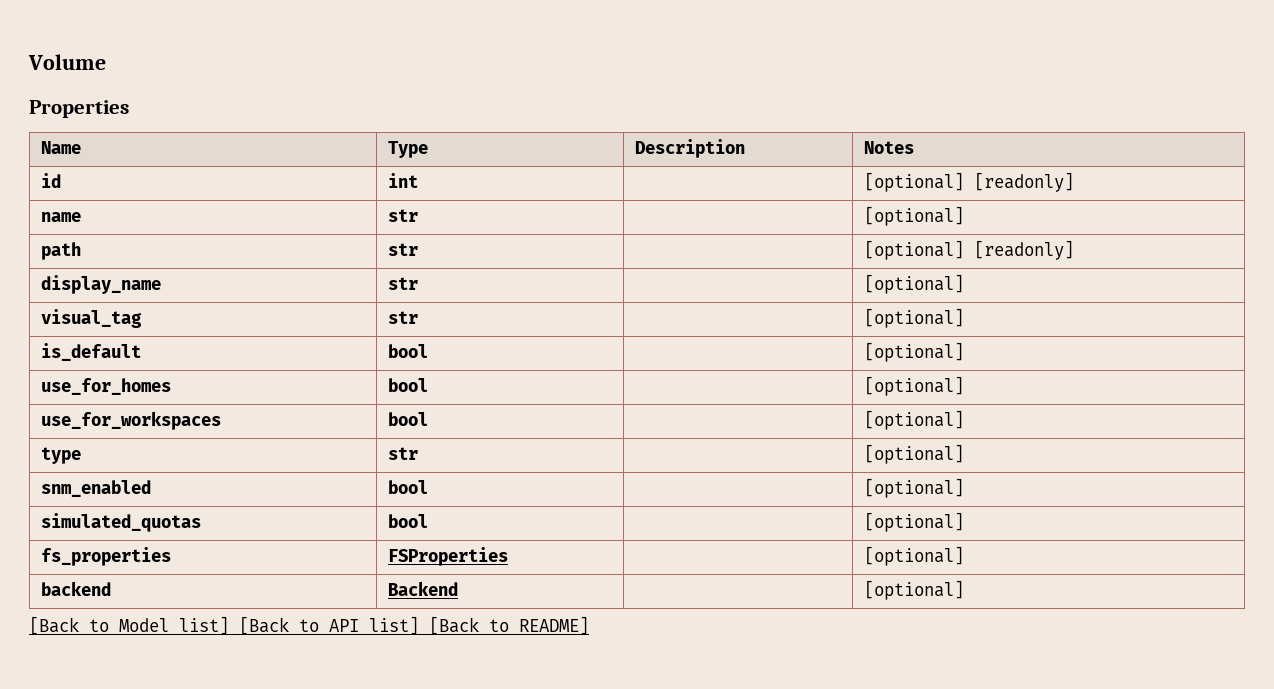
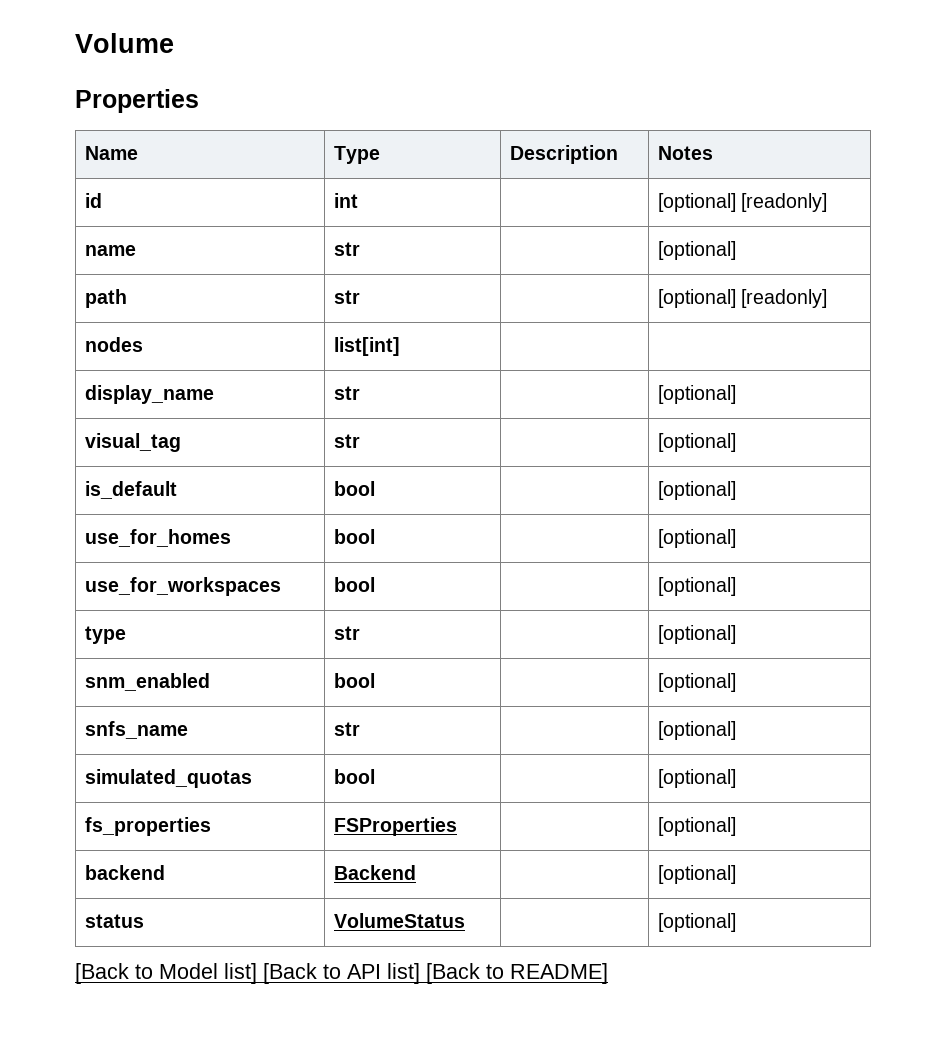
(1075, 250) none -> [85,337,144,352] [334,337,401,356] // nodes | list[int] | |
(965, 488) none -> [85,721,189,739] [334,722,361,736] [658,721,737,740] // snfs_name | str | | [optional]
(965, 590) none -> [85,914,145,928] [334,913,466,928] [658,913,737,932] // status | VolumeStatus | | [optional]

